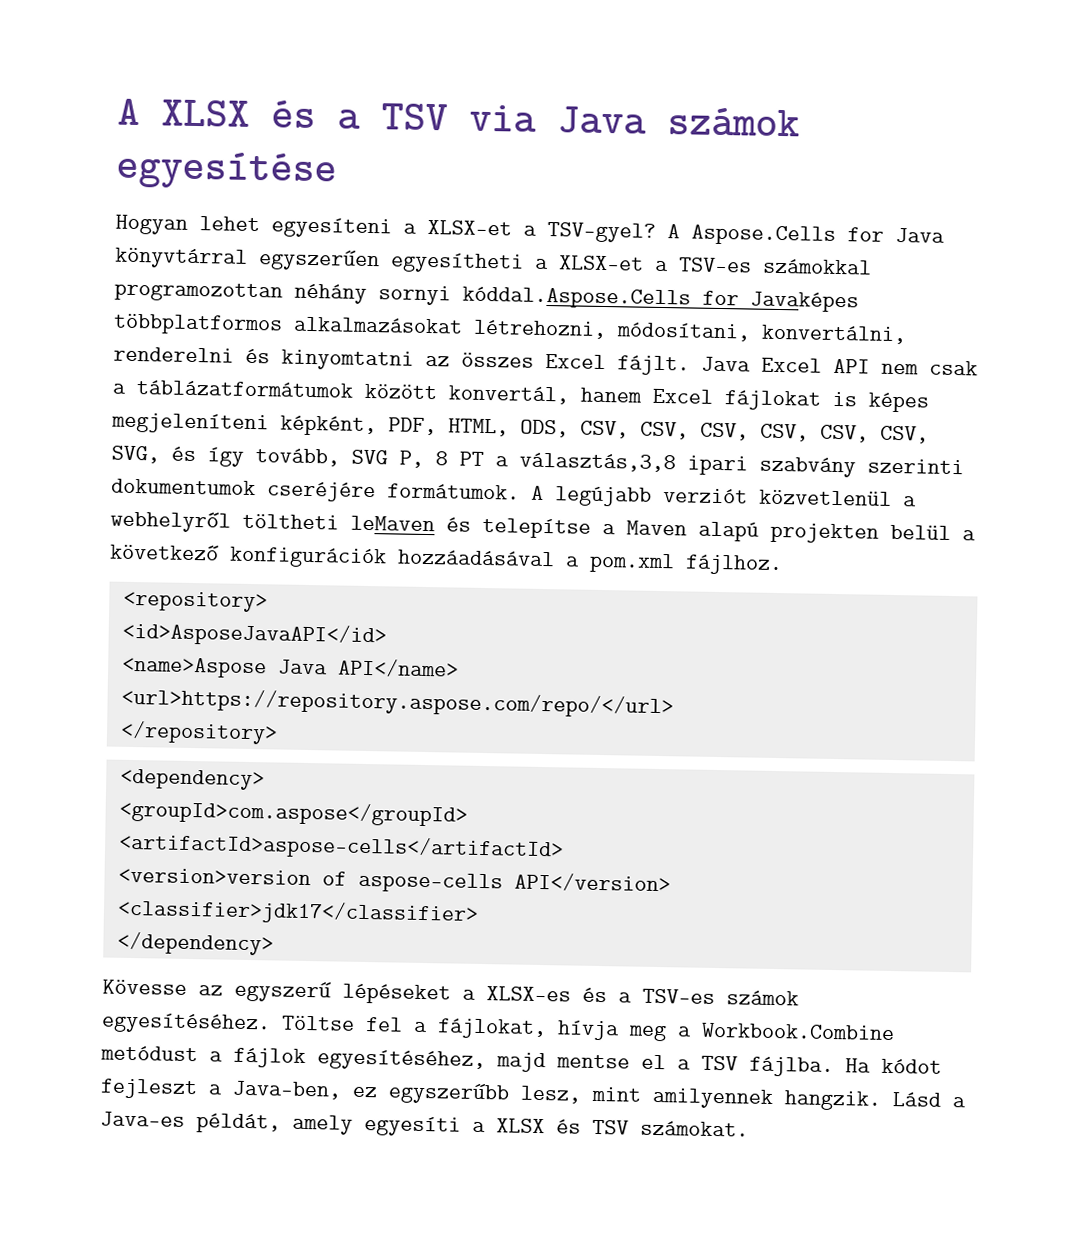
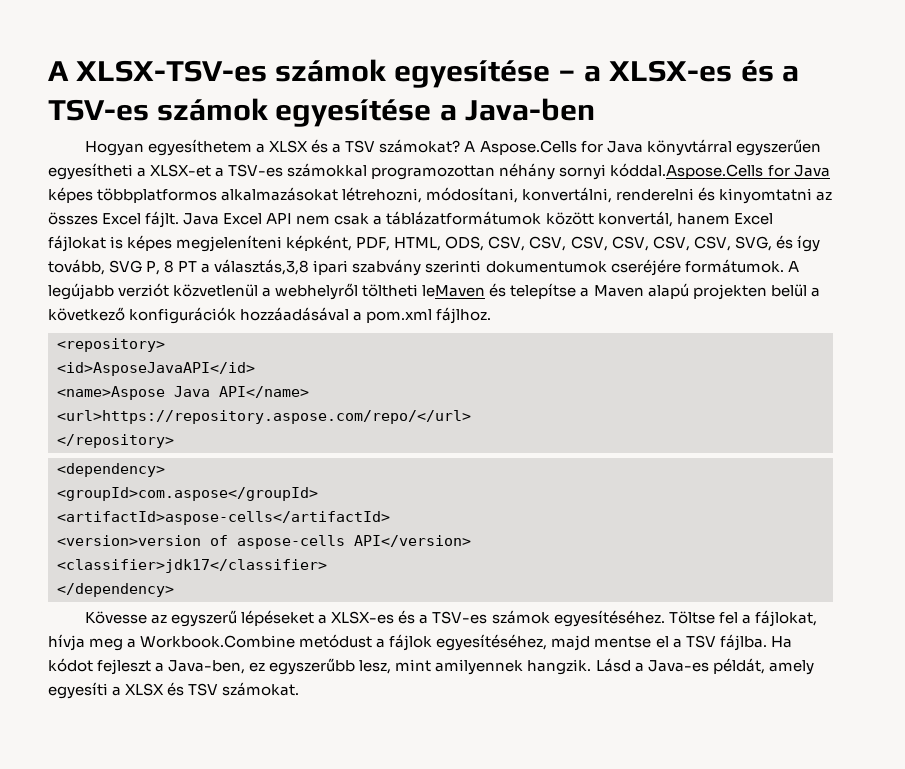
[117,98,800,138] [116,150,337,191] [115,214,656,243] A XLSX és a TSV via Java számok egyesítése // Hogyan lehet egyesíteni a XLSX-et a TSV-gyel? -> [48,59,799,88] [48,98,595,127] [85,139,461,156] A XLSX-TSV-es számok egyesítése – a XLSX-es és a TSV-es számok egyesítése a Java-ben // Hogyan egyesíthetem a XLSX és a TSV számokat?
[750,291,859,313] Javaképes -> [793,165,830,177] [48,187,93,203] Java képes

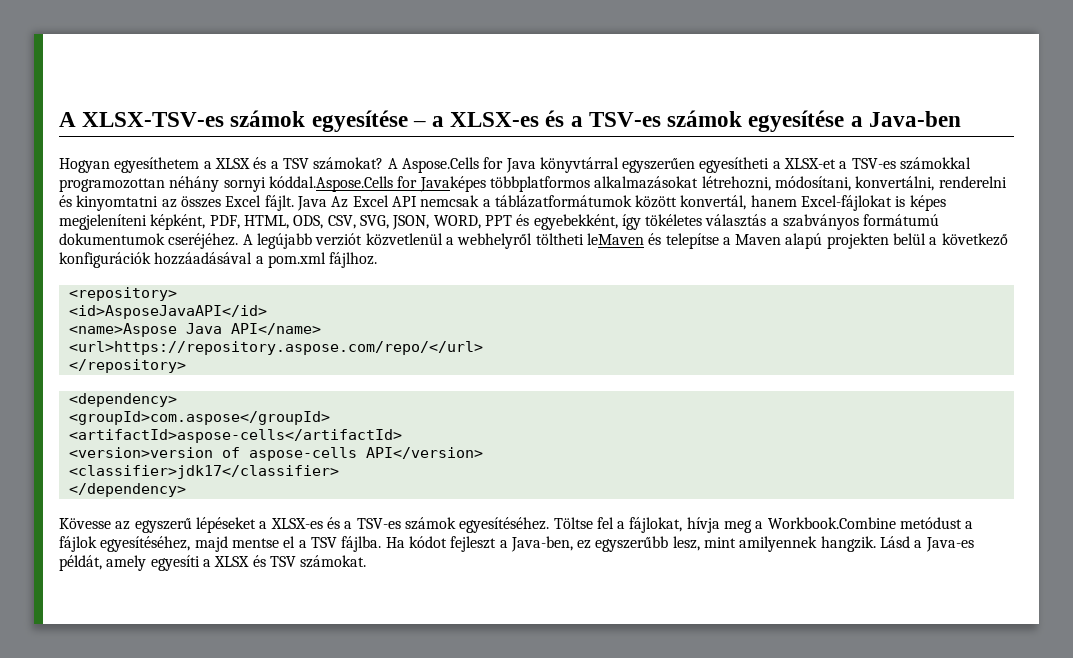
[793,165,830,177] [48,187,93,203] Java képes -> [419,176,486,192] Javaképes
(220, 219) none -> [331,196,349,208] Az
[296,213,370,225] nem csak -> [420,195,480,207] nemcsak
[733,213,773,225] [48,235,106,252] Excel fájlokat -> [801,195,893,211] Excel-fájlokat
[529,235,820,252] [48,259,784,276] CSV, CSV, CSV, CSV, CSV, SVG, és így tovább, SVG P, 8 PT a választás,3,8 ipari szabvány szerinti dokumentumok cseréjére formátumok. -> [359,214,940,230] [59,233,239,249] SVG, JSON, WORD, PPT és egyebekként, így tökéletes választás a szabványos formátumú dokumentumok cseréjéhez.

